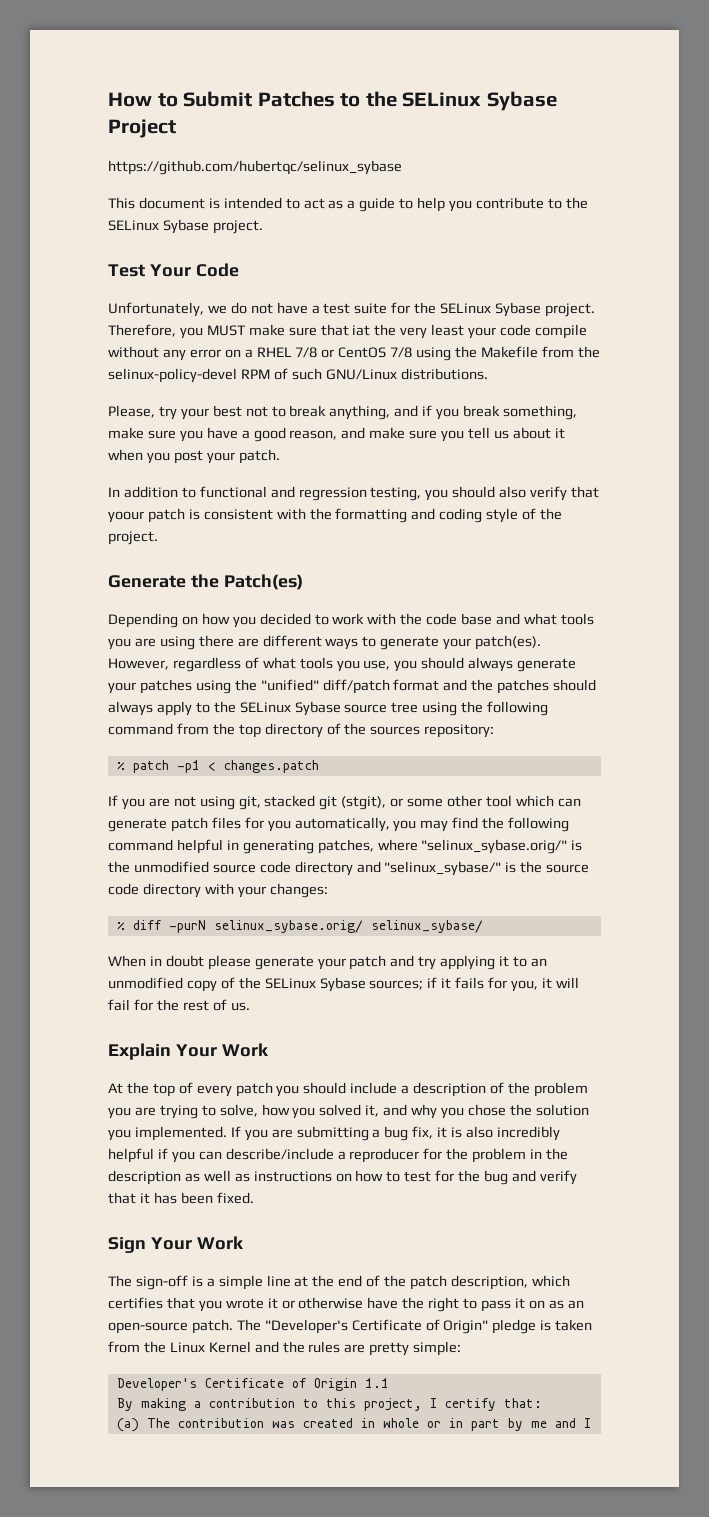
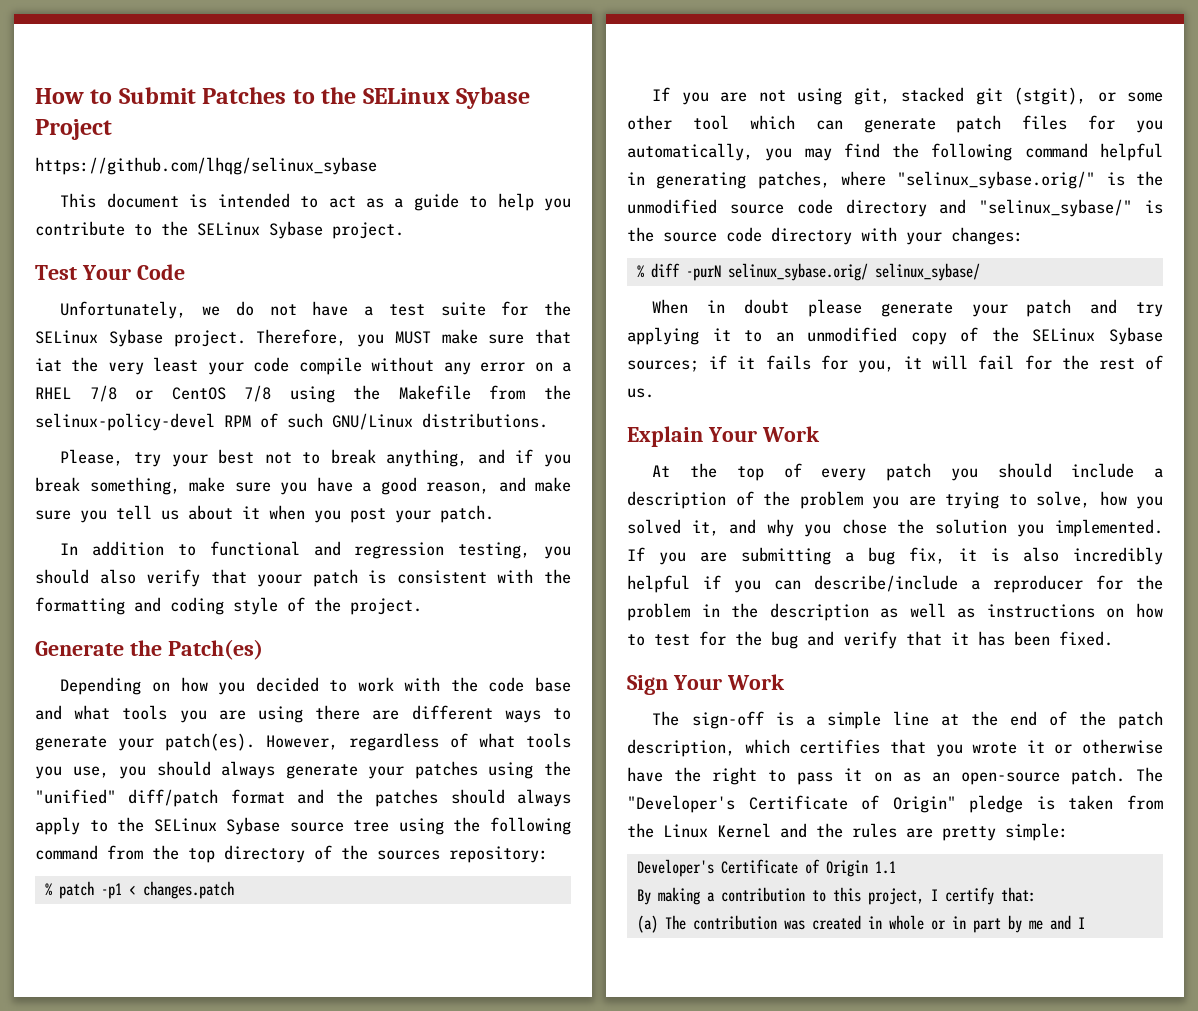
[108,160,402,175] https://github.com/hubertqc/selinux_sybase -> [35,157,377,175] https://github.com/lhqg/selinux_sybase

